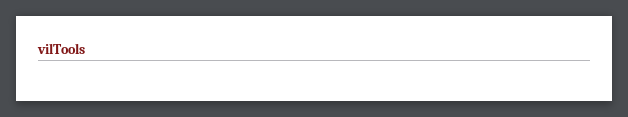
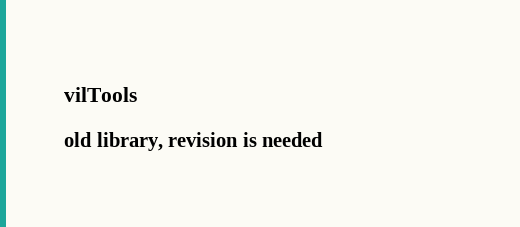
(85, 48) none -> [64,132,324,151] // old library, revision is needed

